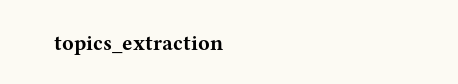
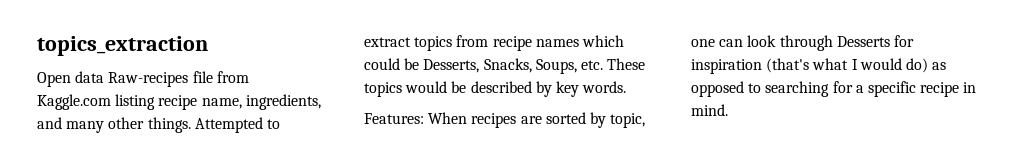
(224, 45) none -> [37,71,249,87] [37,94,321,110] [37,117,280,133] [364,35,624,51] [364,58,646,74] [364,81,627,97] [364,112,646,128] [691,35,914,51] [691,58,947,74] [691,81,977,97] [691,104,728,116] // Open data Raw-recipes file from Kaggle.com listing recipe name, ingredients, and many other things. Attempted to extract topics from recipe names which could be Desserts, Snacks, Soups, etc. These topics would be described by key words. // Features: When recipes are sorted by topic, one can look through Desserts for inspiration (that's what I would do) as opposed to searching for a specific recipe in mind.

